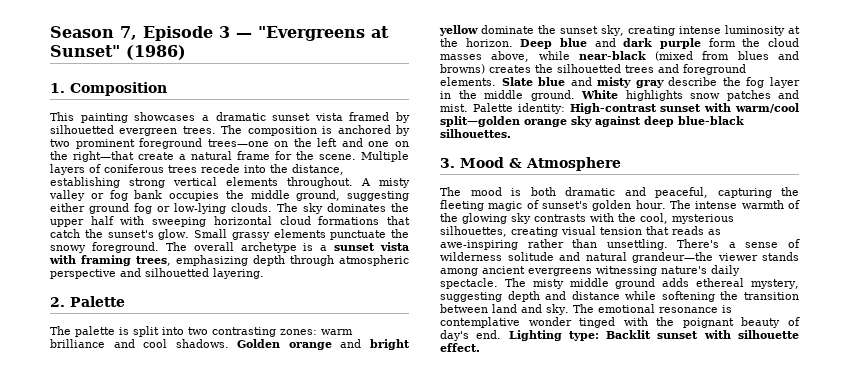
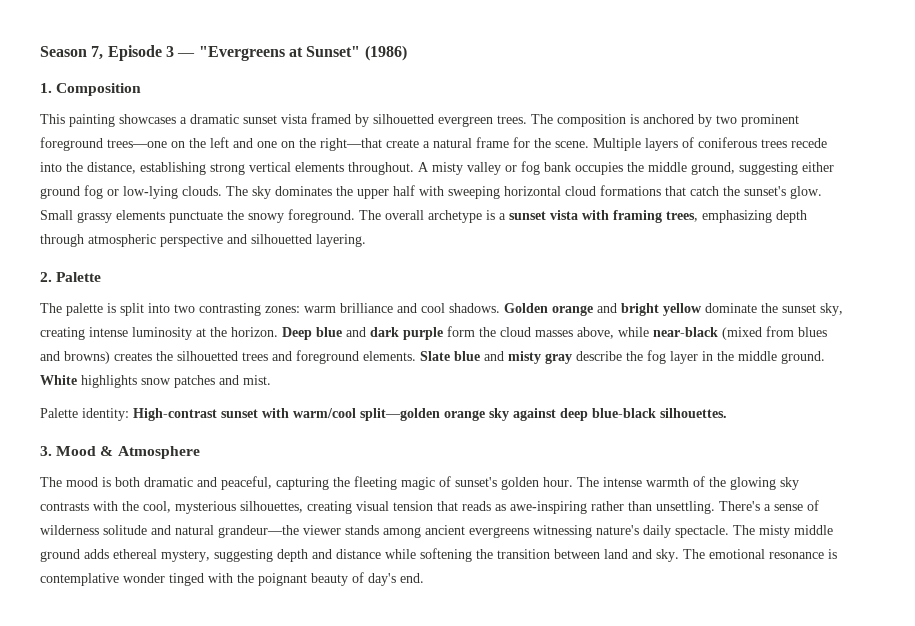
(468, 108) none -> (271, 380) //
[508,330,799,341] [440,343,480,352] Lighting type: Backlit sunset with silhouette effect. -> (424, 578) none

